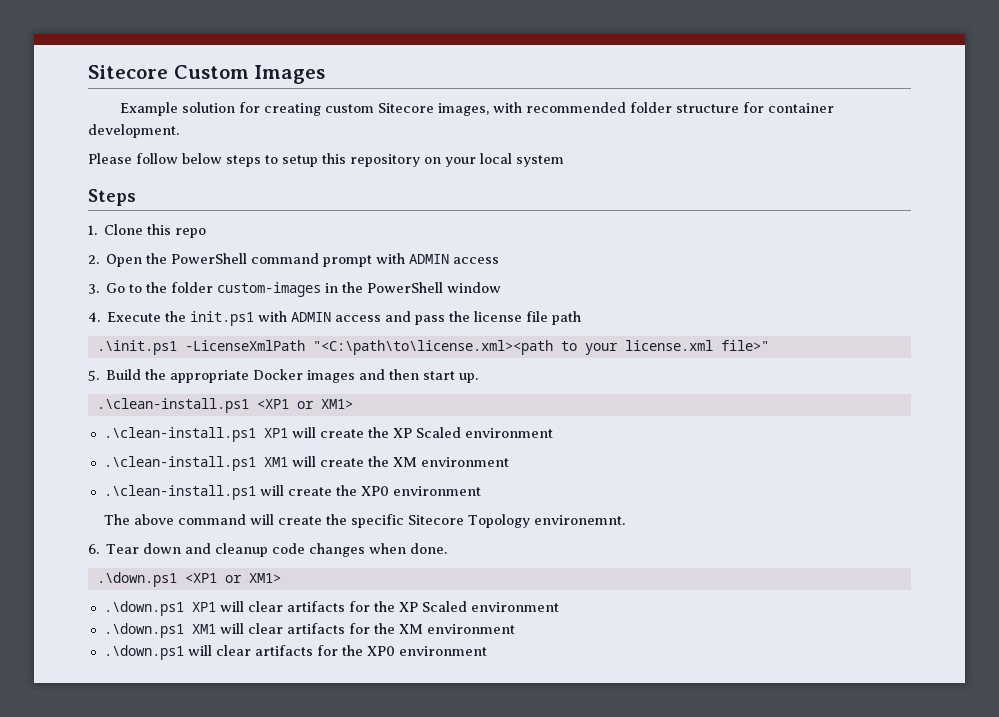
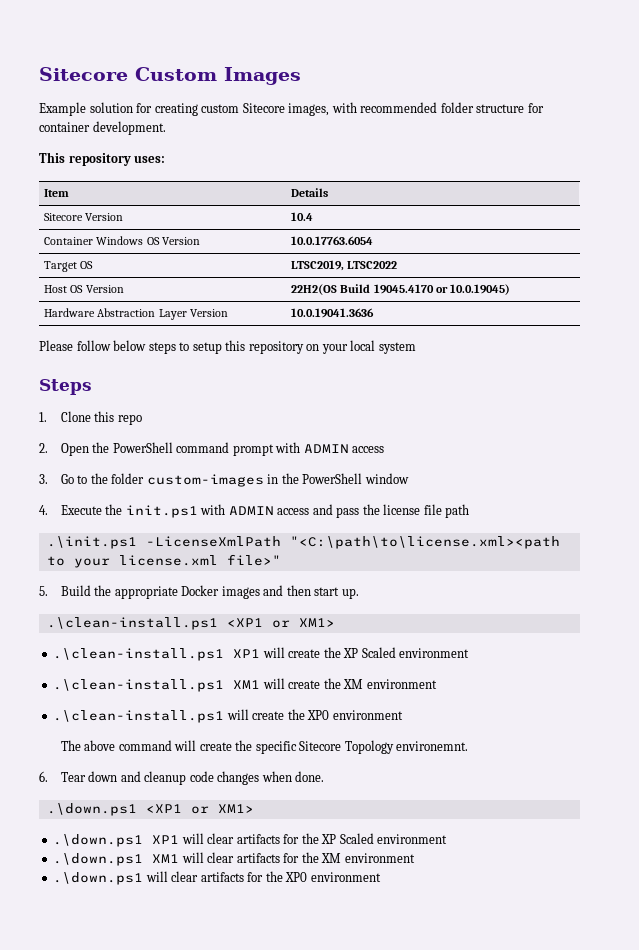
(179, 131) none -> [39,152,166,166] [44,189,70,197] [291,188,329,197] [44,213,124,221] [291,212,314,221] [44,236,200,245] [291,236,374,245] [44,261,94,272] [291,260,398,271] [44,285,124,293] [291,284,510,295] [44,308,228,320] [291,308,375,318] // This repository uses: // Item | Details // Sitecore Version | 10.4 // Container Windows OS Version | 10.0.17763.6054 // Target OS | LTSC2019, LTSC2022 // Host OS Version | 22H2(OS Build 19045.4170 or 10.0.19045) // Hardware Abstraction Layer Version | 10.0.19041.3636

